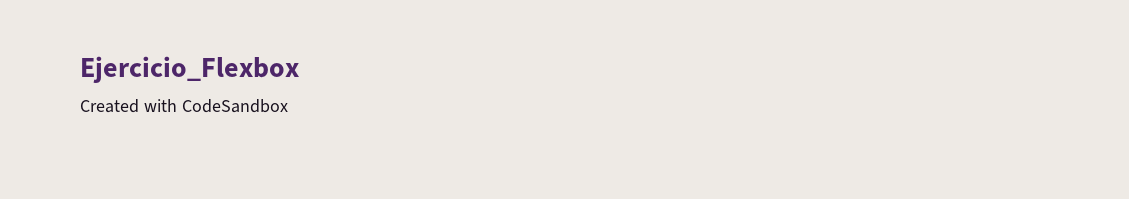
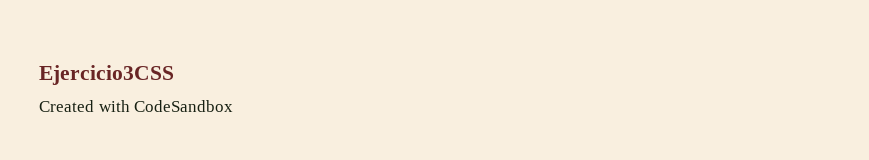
[80,56,299,83] Ejercicio_Flexbox -> [39,65,174,85] Ejercicio3CSS

